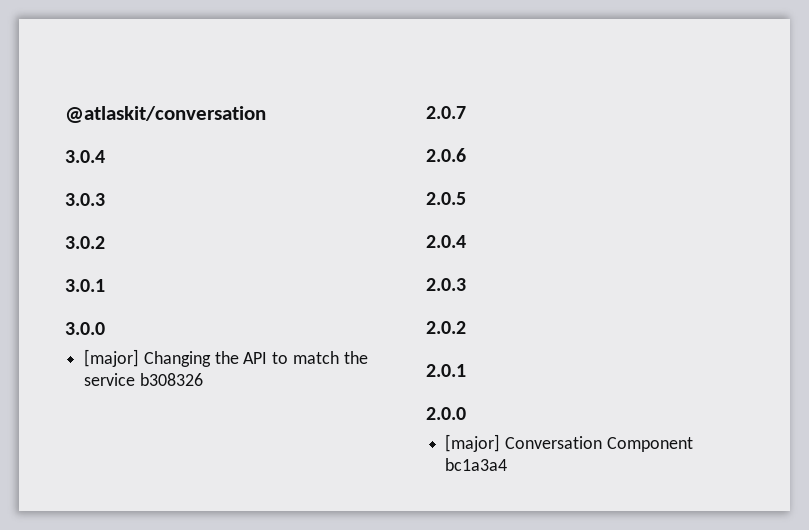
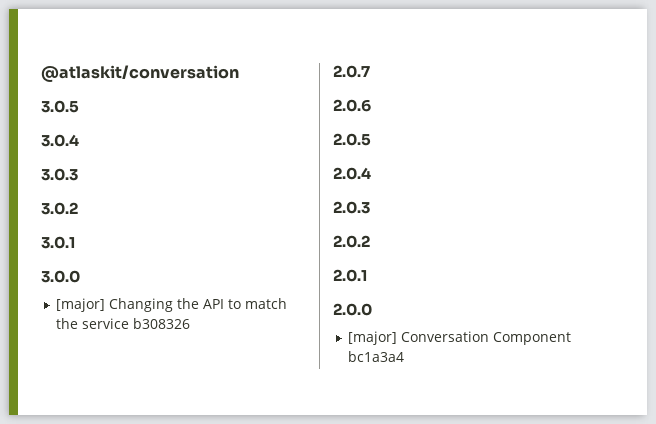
(266, 114) none -> [41,100,79,113] // 3.0.5

